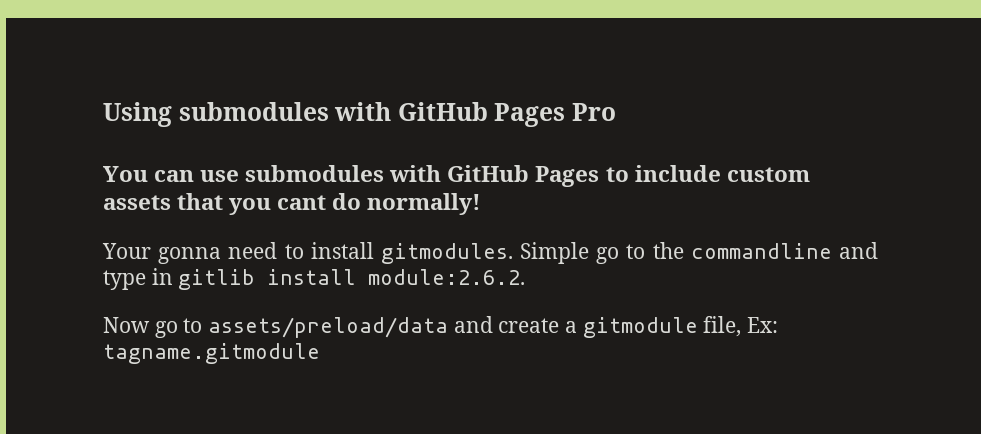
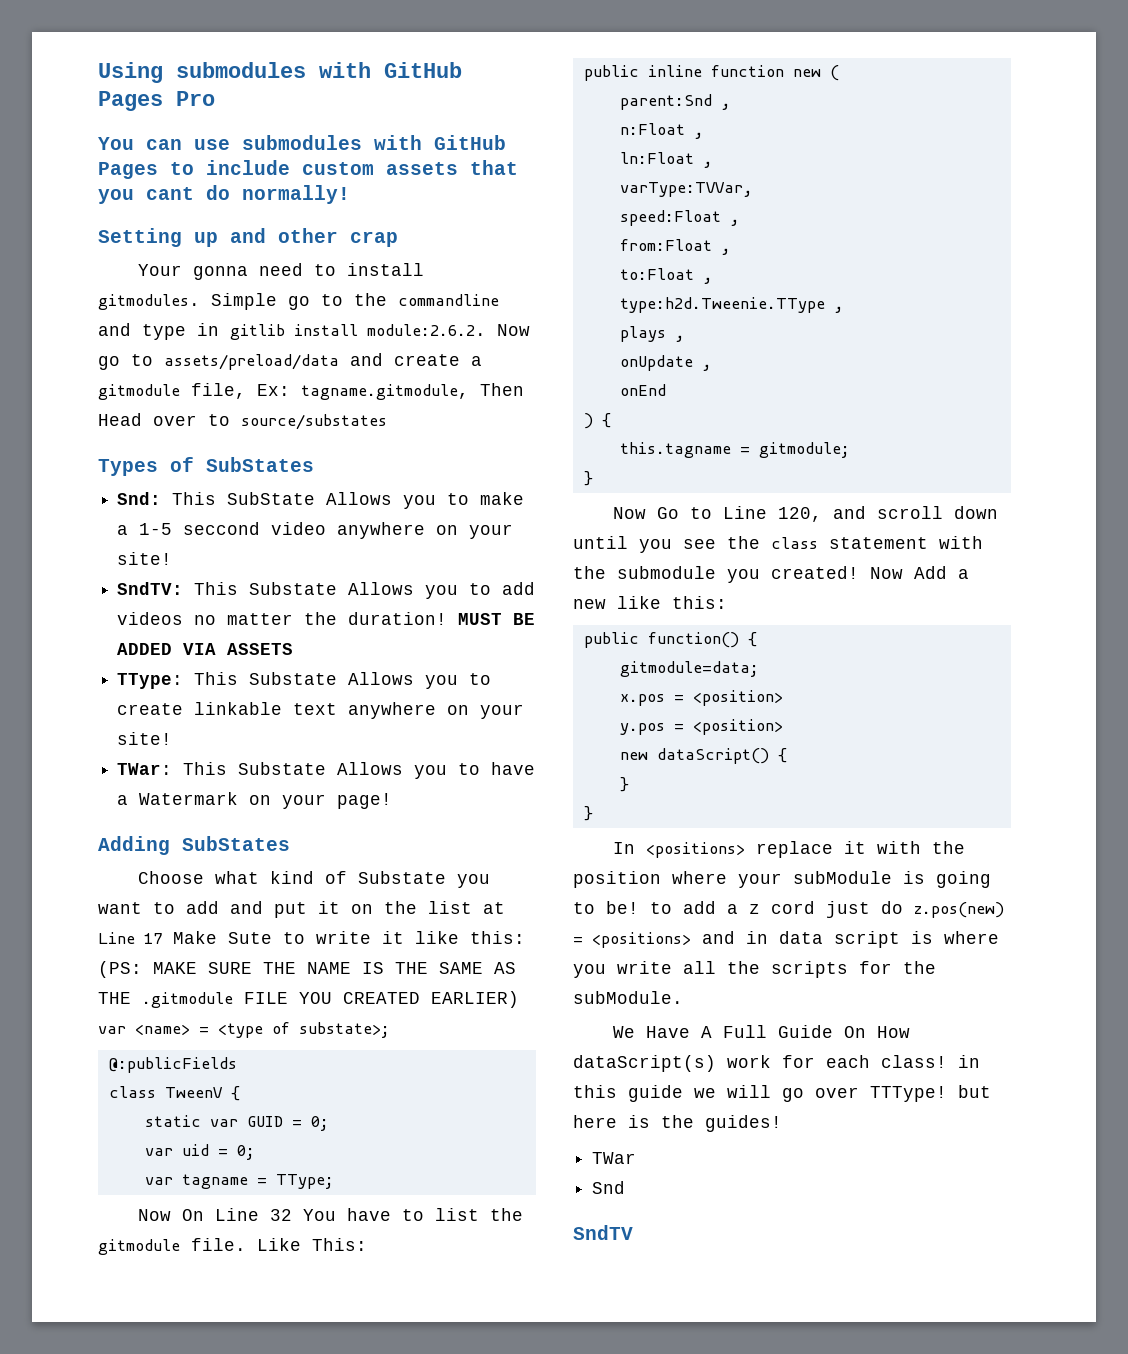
(482, 204) none -> [98,228,398,247] // Setting up and other crap
(526, 277) // -> (486, 330) none
[103,343,320,364] tagname.gitmodule -> [301,383,524,400] [98,413,387,430] [98,457,314,476] [117,492,525,509] [117,522,514,539] [117,552,173,565] [117,582,536,599] [117,612,536,625] [117,643,294,655] [117,672,492,689] [117,702,525,719] [117,732,173,745] [117,762,536,779] [117,792,393,809] [98,836,290,855] [137,871,490,888] [98,901,505,918] [98,931,525,944] [98,961,516,978] [98,991,519,1008] [98,1022,390,1038] [108,1057,237,1073] [108,1086,240,1101] [144,1115,329,1131] [144,1144,255,1160] [144,1174,334,1189] [137,1208,523,1221] [98,1238,367,1255] [583,65,839,81] [619,94,731,110] [619,123,704,139] [619,152,713,168] [619,182,753,197] [619,210,740,226] [619,239,731,255] [619,268,713,284] [619,297,844,313] [619,326,685,342] [619,355,712,371] [619,384,666,396] [583,413,611,429] [619,442,850,458] [583,471,593,486] [612,506,998,522] [573,536,983,553] [573,566,969,583] [573,596,727,609] [583,632,757,648] [619,661,759,677] [619,690,783,706] [619,719,783,735] [619,748,787,764] [619,777,629,792] [583,806,593,821] [612,841,965,858] [573,871,991,888] [573,901,1004,918] [573,931,999,948] [573,961,936,978] [573,991,683,1004] [612,1025,910,1038] [573,1055,980,1072] [573,1085,991,1102] [573,1115,782,1132] [592,1152,637,1164] [592,1181,626,1194] [573,1225,633,1240] tagname.gitmodule, Then Head over to source/substates // Types of SubStates // Snd: This SubState Allows you to make a 1-5 seccond video anywhere on your site! // SndTV: This Substate Allows you to add videos no matter the duration! MUST BE ADDED VIA ASSETS // TType: This Substate Allows you to create linkable text anywhere on your site! // TWar: This Substate Allows you to have a Watermark on your page! // Adding SubStates // Choose what kind of Substate you want to add and put it on the list at Line 17 Make Sute to write it like this: (PS: MAKE SURE THE NAME IS THE SAME AS THE .gitmodule FILE YOU CREATED EARLIER) var <name> = <type of substate>; // @:publicFields // class TweenV { // static var GUID = 0; // var uid = 0; // var tagname = TType; // Now On Line 32 You have to list the gitmodule file. Like This: // public inline function new ( // parent:Snd , // n:Float , // ln:Float , // varType:TVVar, // speed:Float , // from:Float , // to:Float , // type:h2d.Tweenie.TType , // plays , // onUpdate , // onEnd // ) { // this.tagname = gitmodule; // } // Now Go to Line 120, and scroll down until you see the class statement with the submodule you created! Now Add a new like this: // public function() { // gitmodule=data; // x.pos = <position> // y.pos = <position> // new dataScript() { // } // } // In <positions> replace it with the position where your subModule is going to be! to add a z cord just do z.pos(new) = <positions> and in data script is where you write all the scripts for the subModule. // We Have A Full Guide On How dataScript(s) work for each class! in this guide we will go over TTType! but here is the guides! // TWar // Snd // SndTV

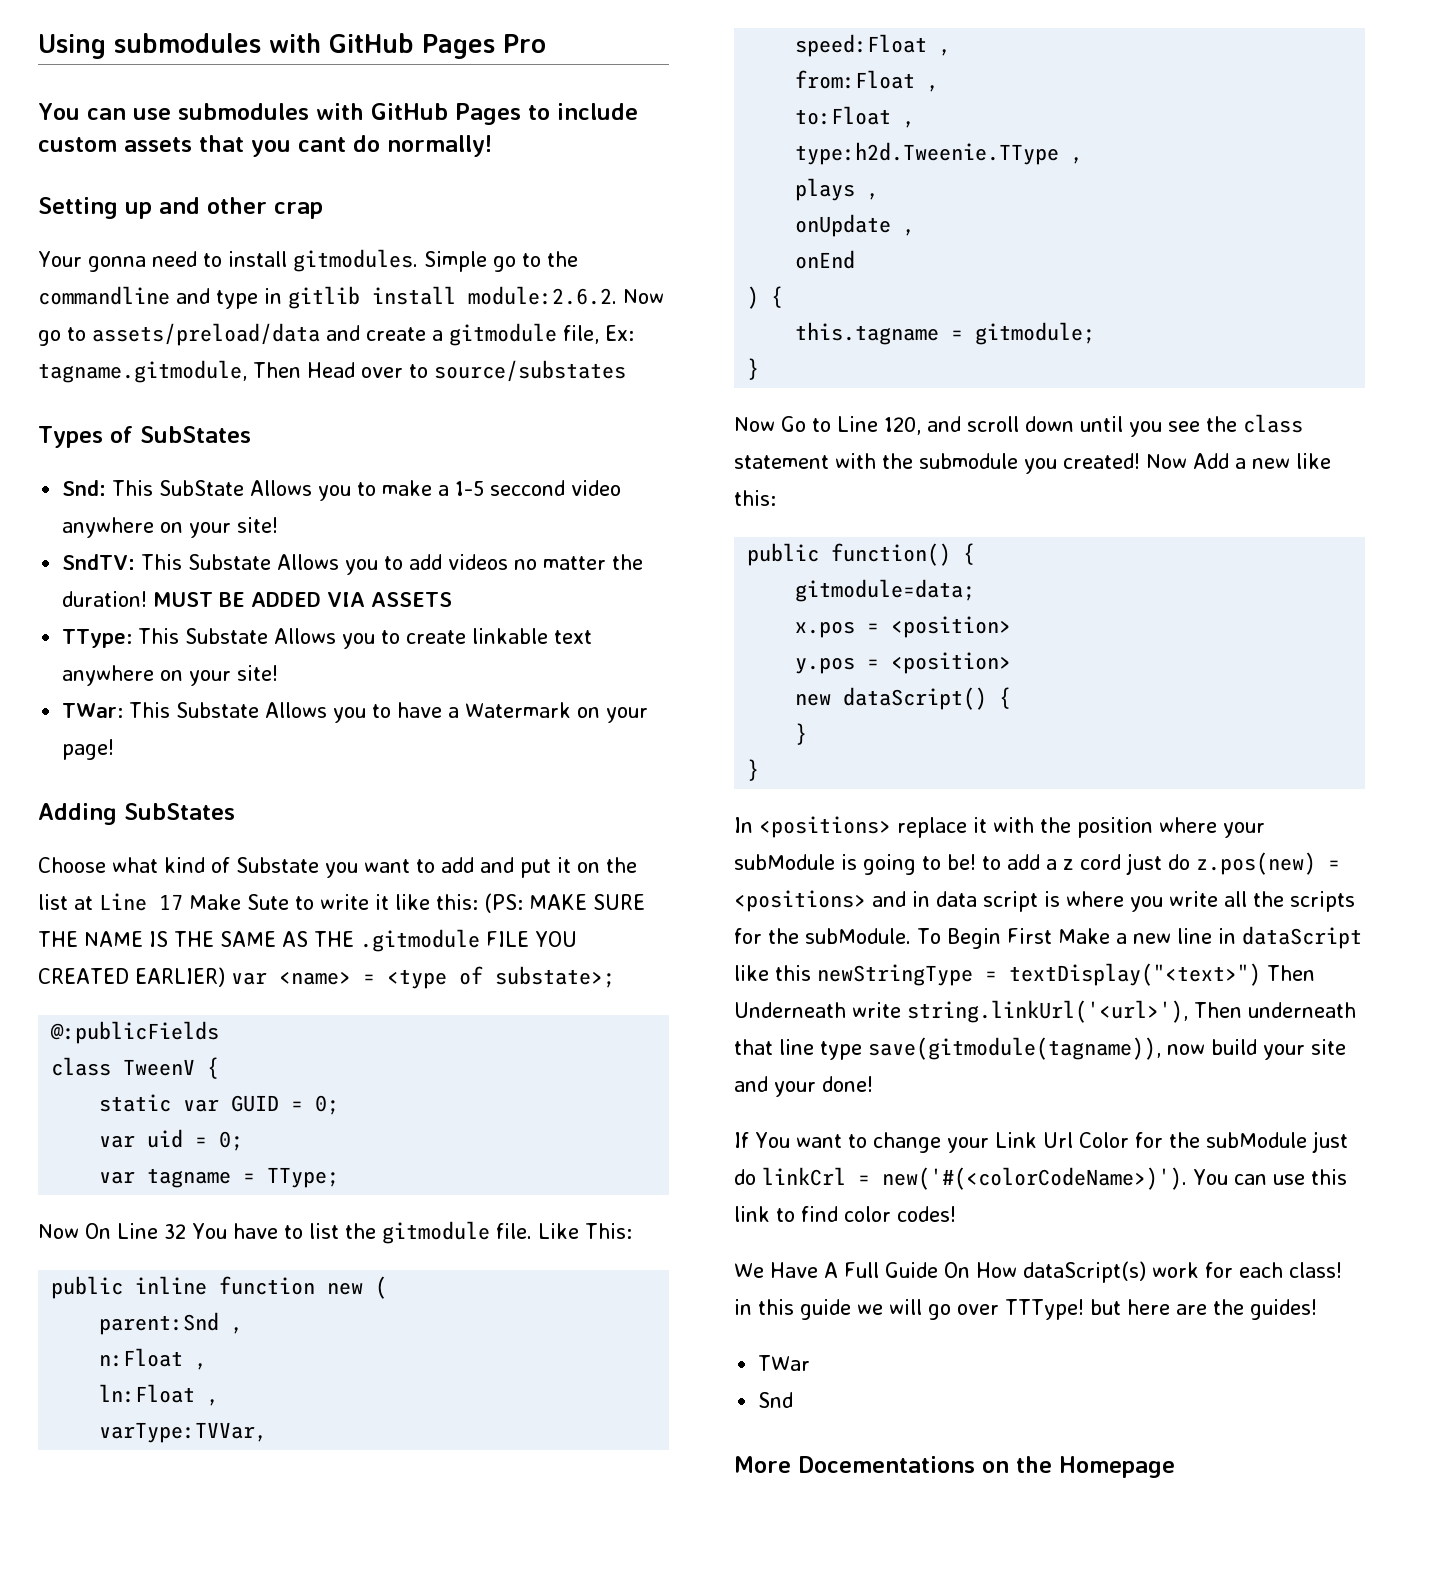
(683, 997) none -> [917,926,1362,949] [734,963,1315,986] [734,1000,1356,1023] [734,1037,1346,1060] [734,1076,873,1097] [734,1131,1348,1153] [734,1167,1347,1190] [734,1206,956,1222] To Begin First Make a new line in dataScript like this newStringType = textDisplay("<text>") Then Underneath write string.linkUrl('<url>'), Then underneath that line type save(gitmodule(tagname)), now build your site and your done! // If You want to change your Link Url Color for the subModule just do linkCrl = new('#(<colorCodeName>)'). You can use this link to find color codes!
[628,1115,650,1128] is -> [1175,1304,1207,1315] are
[573,1225,633,1240] SndTV -> [734,1456,1175,1478] More Docementations on the Homepage

